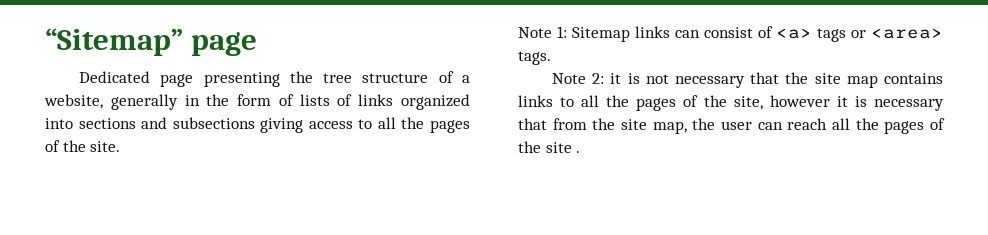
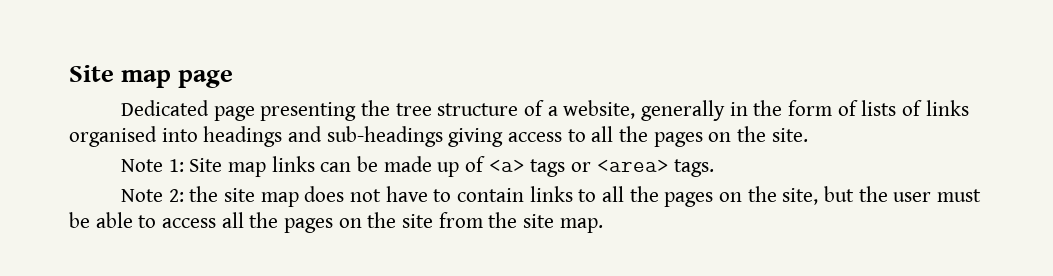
[45,28,183,56] “Sitemap” -> [69,65,171,88] Site map
[400,94,470,110] [45,117,255,129] organized into sections and subsections -> [69,126,443,147] organised into headings and sub-headings
[45,140,60,152] of -> [708,132,732,142] on
[572,26,753,42] Sitemap links can consist -> [189,156,460,177] Site map links can be made up
[610,72,943,88] it is not necessary that the site map contains -> [189,186,525,207] the site map does not have to contain
[683,95,699,107] of -> [719,192,743,202] on
[769,95,944,111] [518,118,945,134] [518,141,581,153] however it is necessary that from the site map, the user can reach all the pages of the site . -> [824,186,982,202] [69,212,603,233] but the user must be able to access all the pages on the site from the site map.

